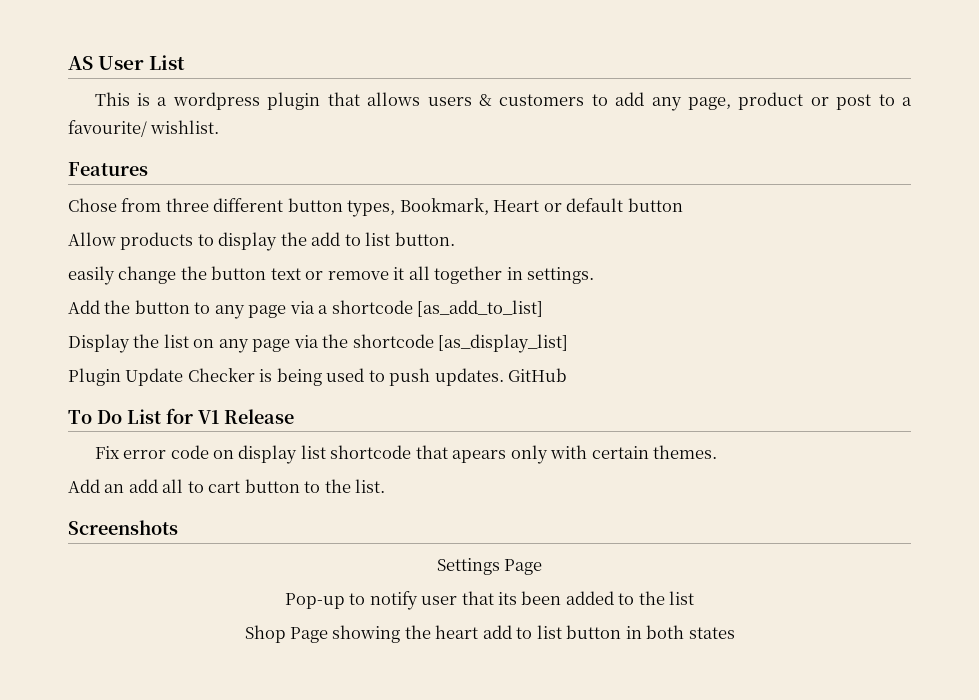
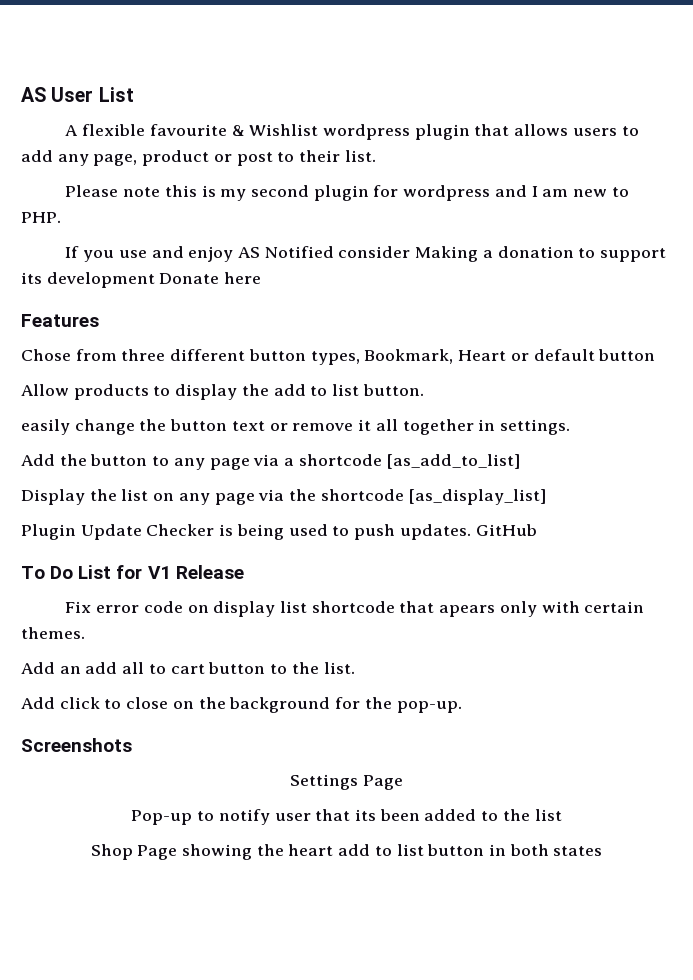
[94,92,168,106] This is a -> [65,124,319,136] A flexible favourite & Wishlist
[478,94,585,106] & customers -> (617, 132) none
[901,97,912,106] [68,120,220,137] a favourite/ wishlist. -> [299,150,376,162] [65,185,629,201] [21,212,61,223] [65,246,667,262] [21,272,262,288] their list. // Please note this is my second plugin for wordpress and I am new to PHP. // If you use and enjoy AS Notified consider Making a donation to support its development Donate here
(386, 486) none -> [21,697,462,713] // Add click to close on the background for the pop-up.

